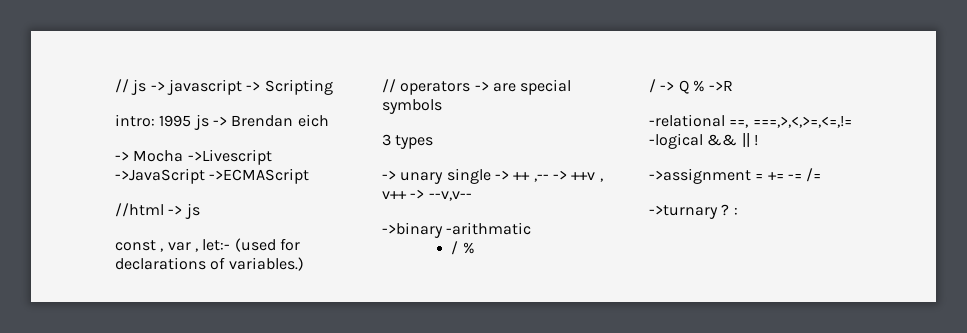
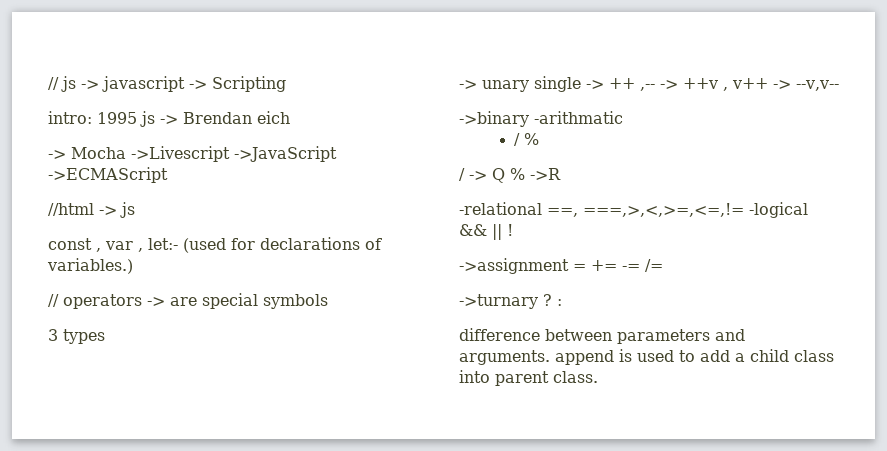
(738, 211) none -> [459,328,745,344] [459,349,834,365] [459,370,598,386] // difference between parameters and arguments. append is used to add a child class into parent class.

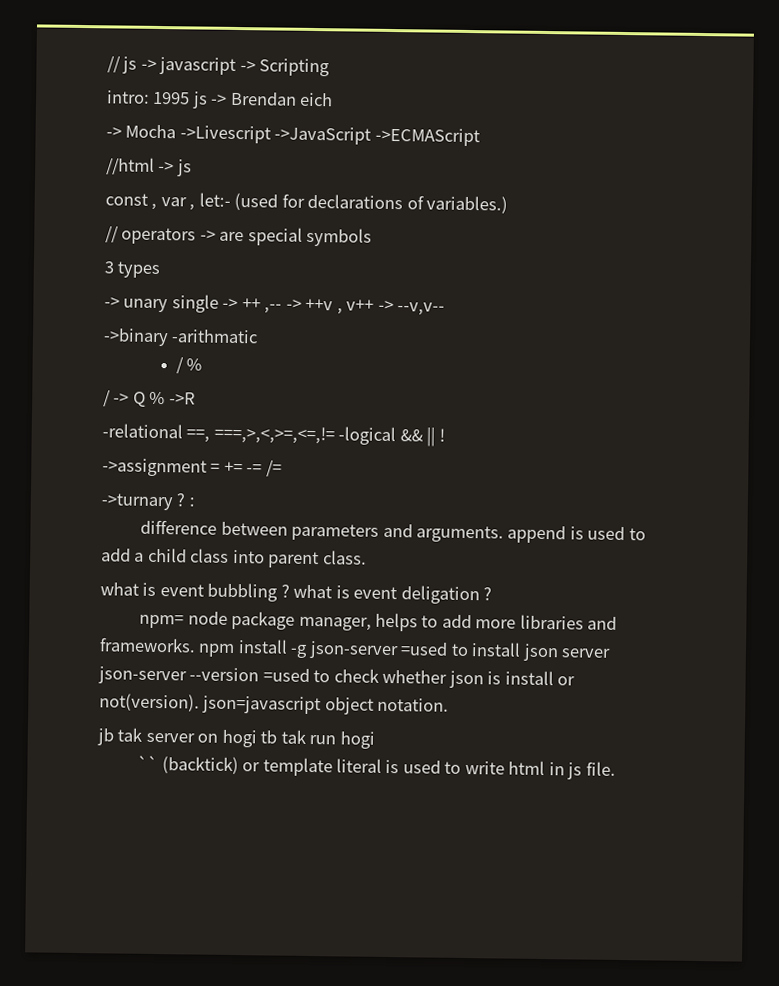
(598, 377) none -> [100,582,493,605] [139,610,618,632] [99,637,612,662] [98,666,576,689] [99,693,450,715] [97,727,375,749] [137,755,616,780] // what is event bubbling ? what is event deligation ? // npm= node package manager, helps to add more libraries and frameworks. npm install -g json-server =used to install json server json-server --version =used to check whether json is install or not(version). json=javascript object notation. // jb tak server on hogi tb tak run hogi // `` (backtick) or template literal is used to write html in js file.

